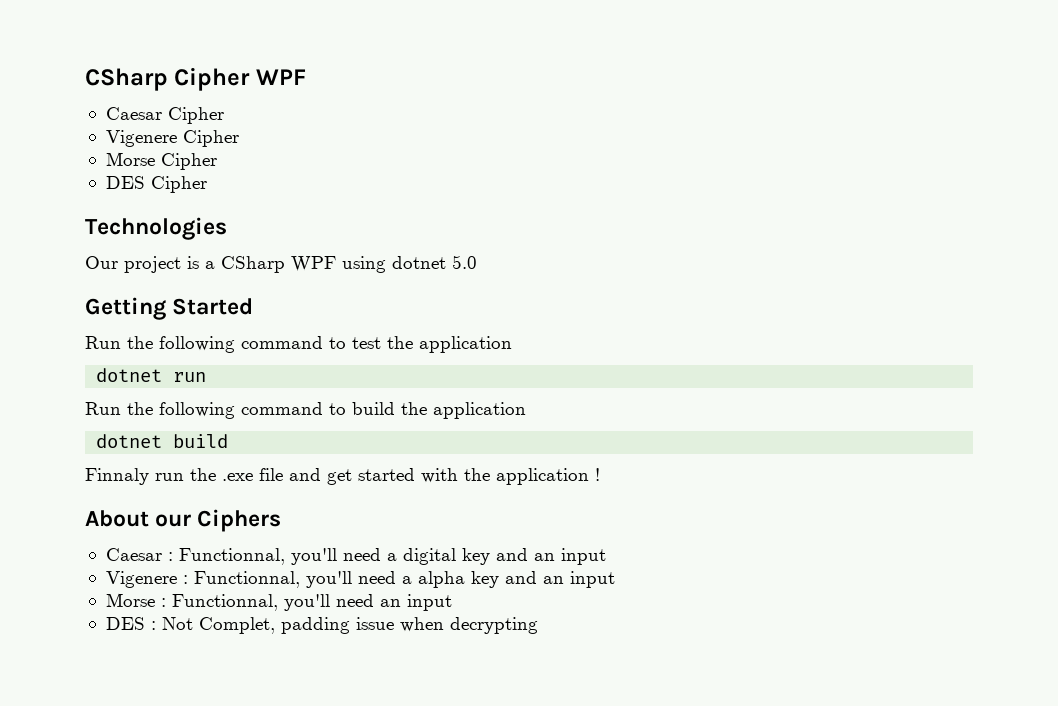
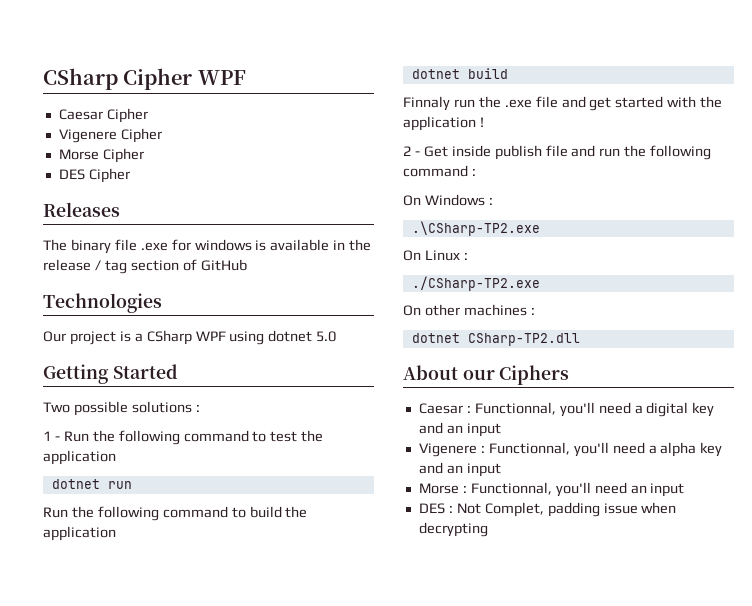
(207, 184) none -> [43,202,120,217] [43,239,372,254] [43,259,247,274] // Releases // The binary file .exe for windows is available in the release / tag section of GitHub
(254, 306) none -> [43,401,200,416] [43,431,60,441] Two possible solutions : // 1 -
(600, 474) none -> [403,145,712,160] [403,165,476,177] [403,194,493,206] [411,221,540,236] [403,250,468,261] [411,276,540,291] [403,304,535,316] [411,333,580,346] // 2 - Get inside publish file and run the following command : // On Windows : // .\CSharp-TP2.exe // On Linux : // ./CSharp-TP2.exe // On other machines : // dotnet CSharp-TP2.dll

